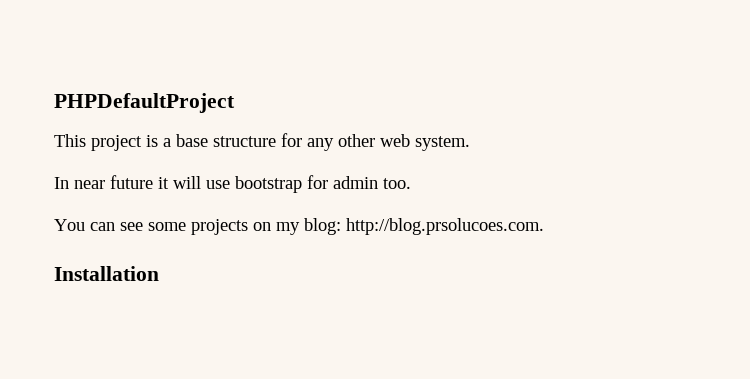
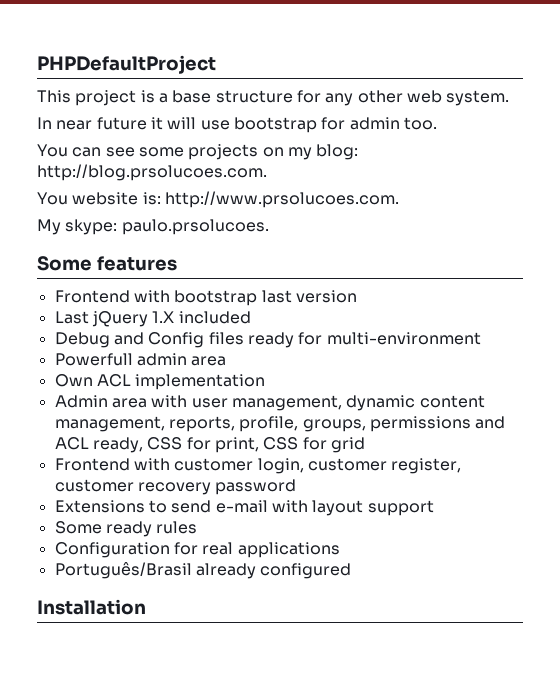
(544, 226) none -> [37,191,399,208] [37,219,269,235] [37,256,177,271] [54,290,357,306] [54,311,251,327] [54,332,481,348] [54,353,227,366] [54,374,266,390] [54,395,485,411] [54,416,506,432] [54,437,365,453] [54,458,462,474] [54,479,297,495] [54,500,434,516] [54,521,198,537] [54,542,340,558] [54,562,352,579] // You website is: http://www.prsolucoes.com. // My skype: paulo.prsolucoes. // Some features // Frontend with bootstrap last version // Last jQuery 1.X included // Debug and Config files ready for multi-environment // Powerfull admin area // Own ACL implementation // Admin area with user management, dynamic content management, reports, profile, groups, permissions and ACL ready, CSS for print, CSS for grid // Frontend with customer login, customer register, customer recovery password // Extensions to send e-mail with layout support // Some ready rules // Configuration for real applications // Português/Brasil already configured

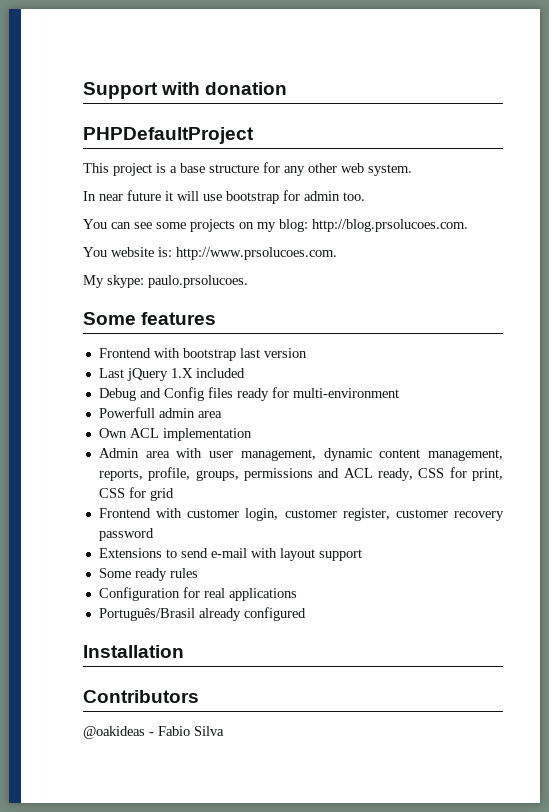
(37, 64) none -> [83,82,288,99] Support with donation //
(146, 607) none -> [83,690,199,703] [83,726,224,739] // Contributors // @oakideas - Fabio Silva

